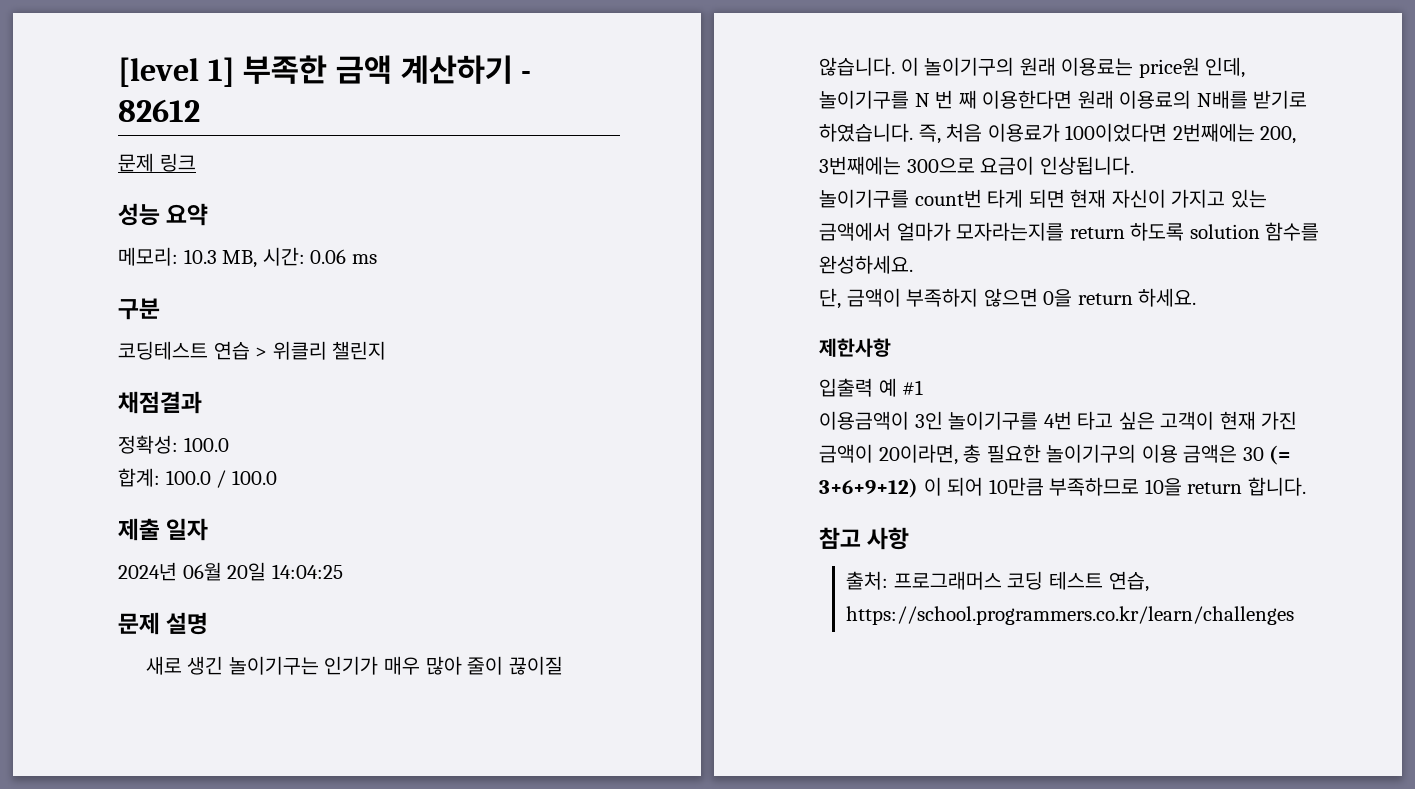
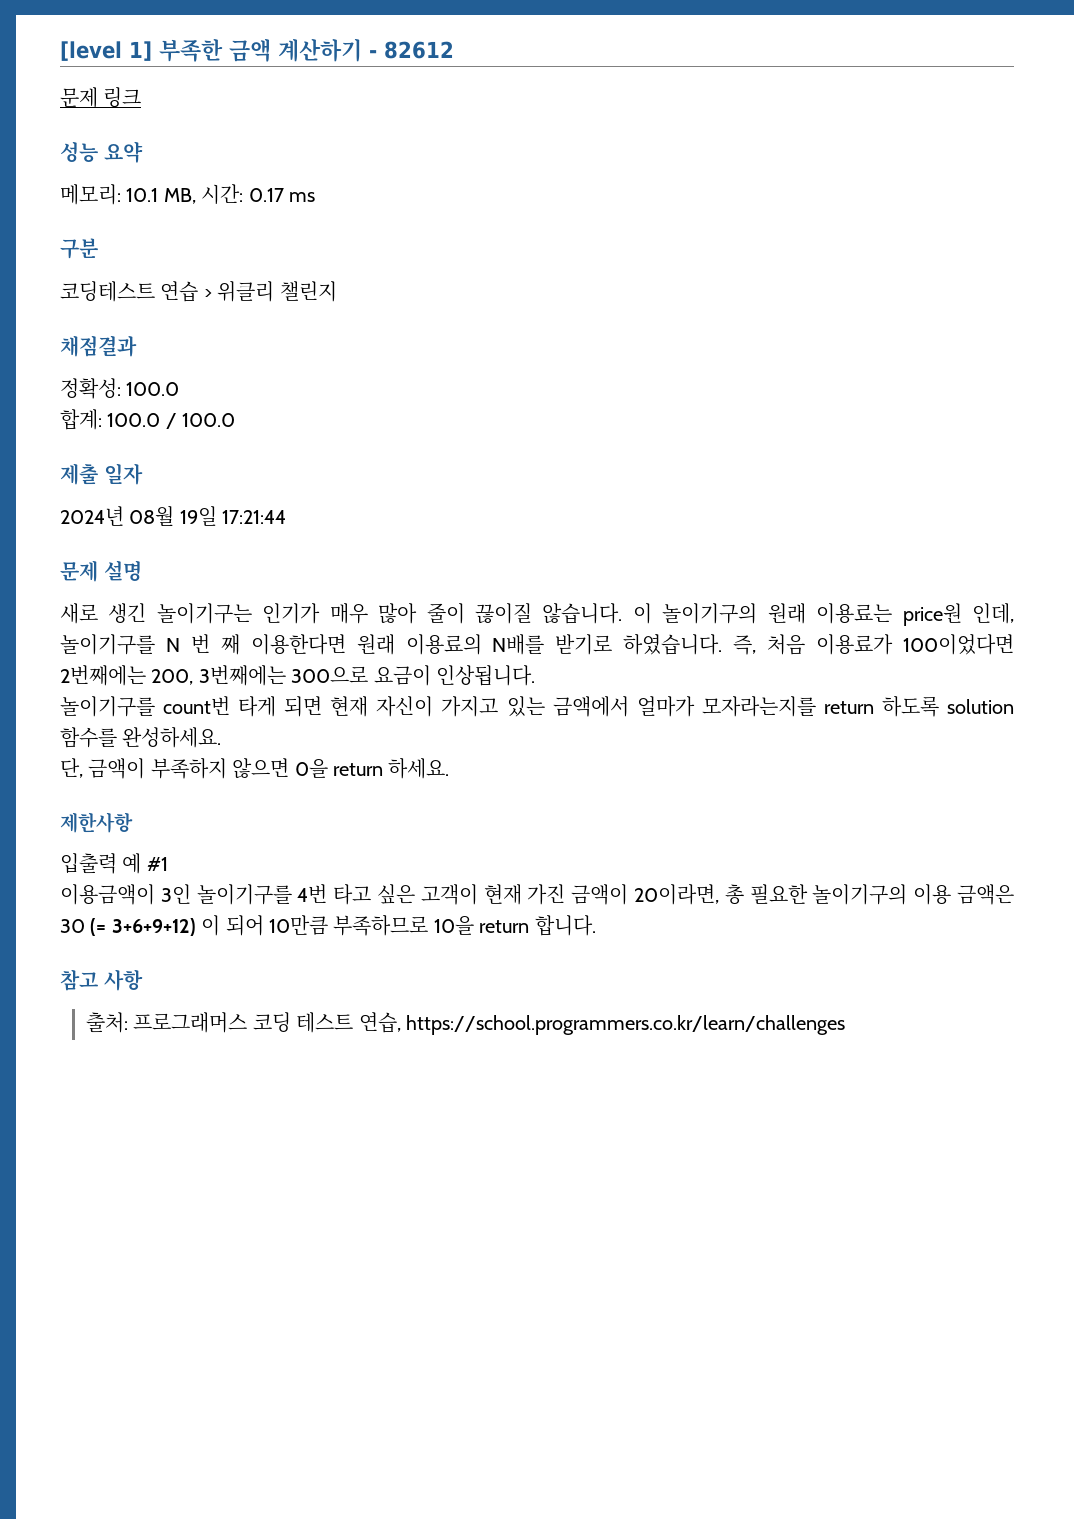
[183,249,217,264] 10.3 -> [126,188,159,202] 10.1
[310,249,347,264] 0.06 -> [248,188,284,202] 0.17
[182,562,343,581] 06월 20일 14:04:25 -> [129,505,287,526] 08월 19일 17:21:44

